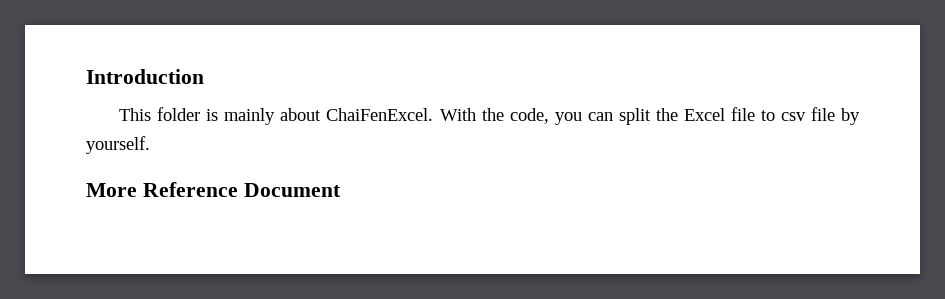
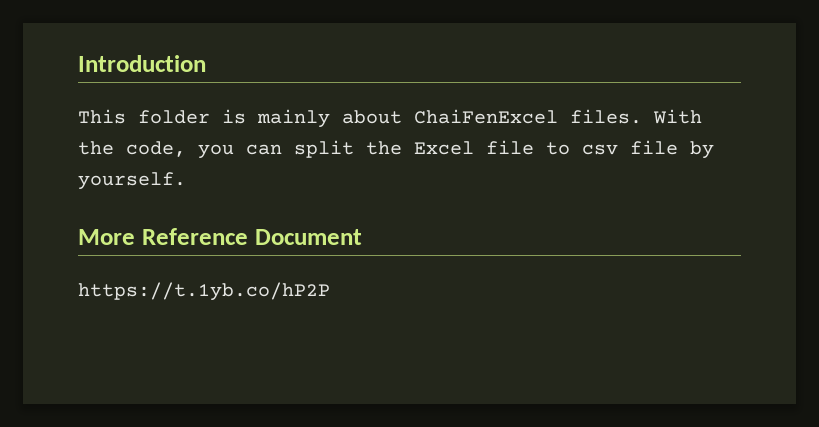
[326,108,434,121] ChaiFenExcel. -> [414,109,642,124] ChaiFenExcel files.
(341, 190) none -> [78,282,330,301] // https://t.1yb.co/hP2P

